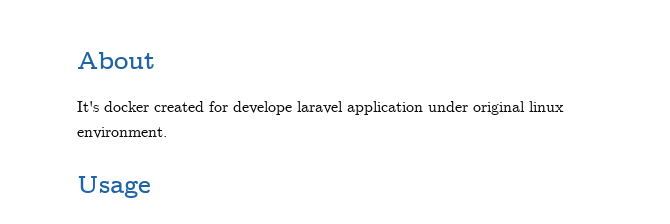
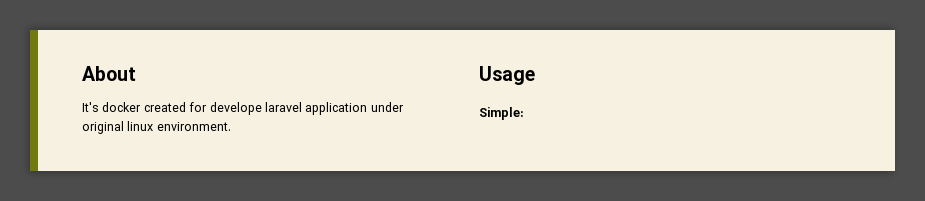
(151, 187) none -> [479,107,524,120] // Simple:

